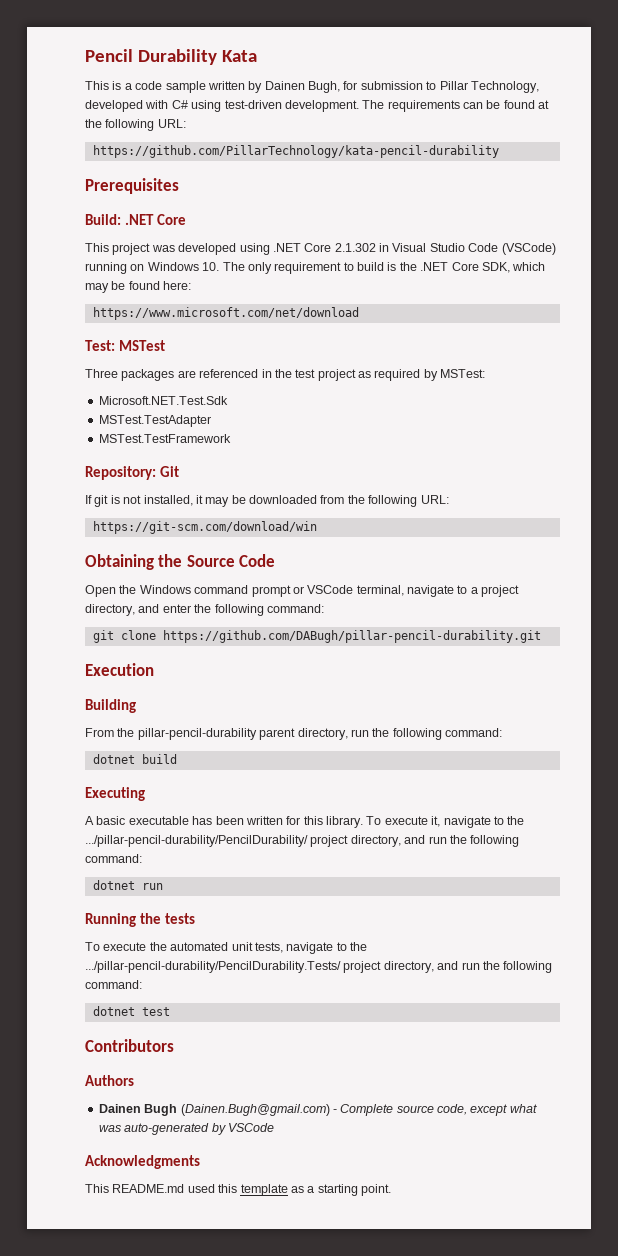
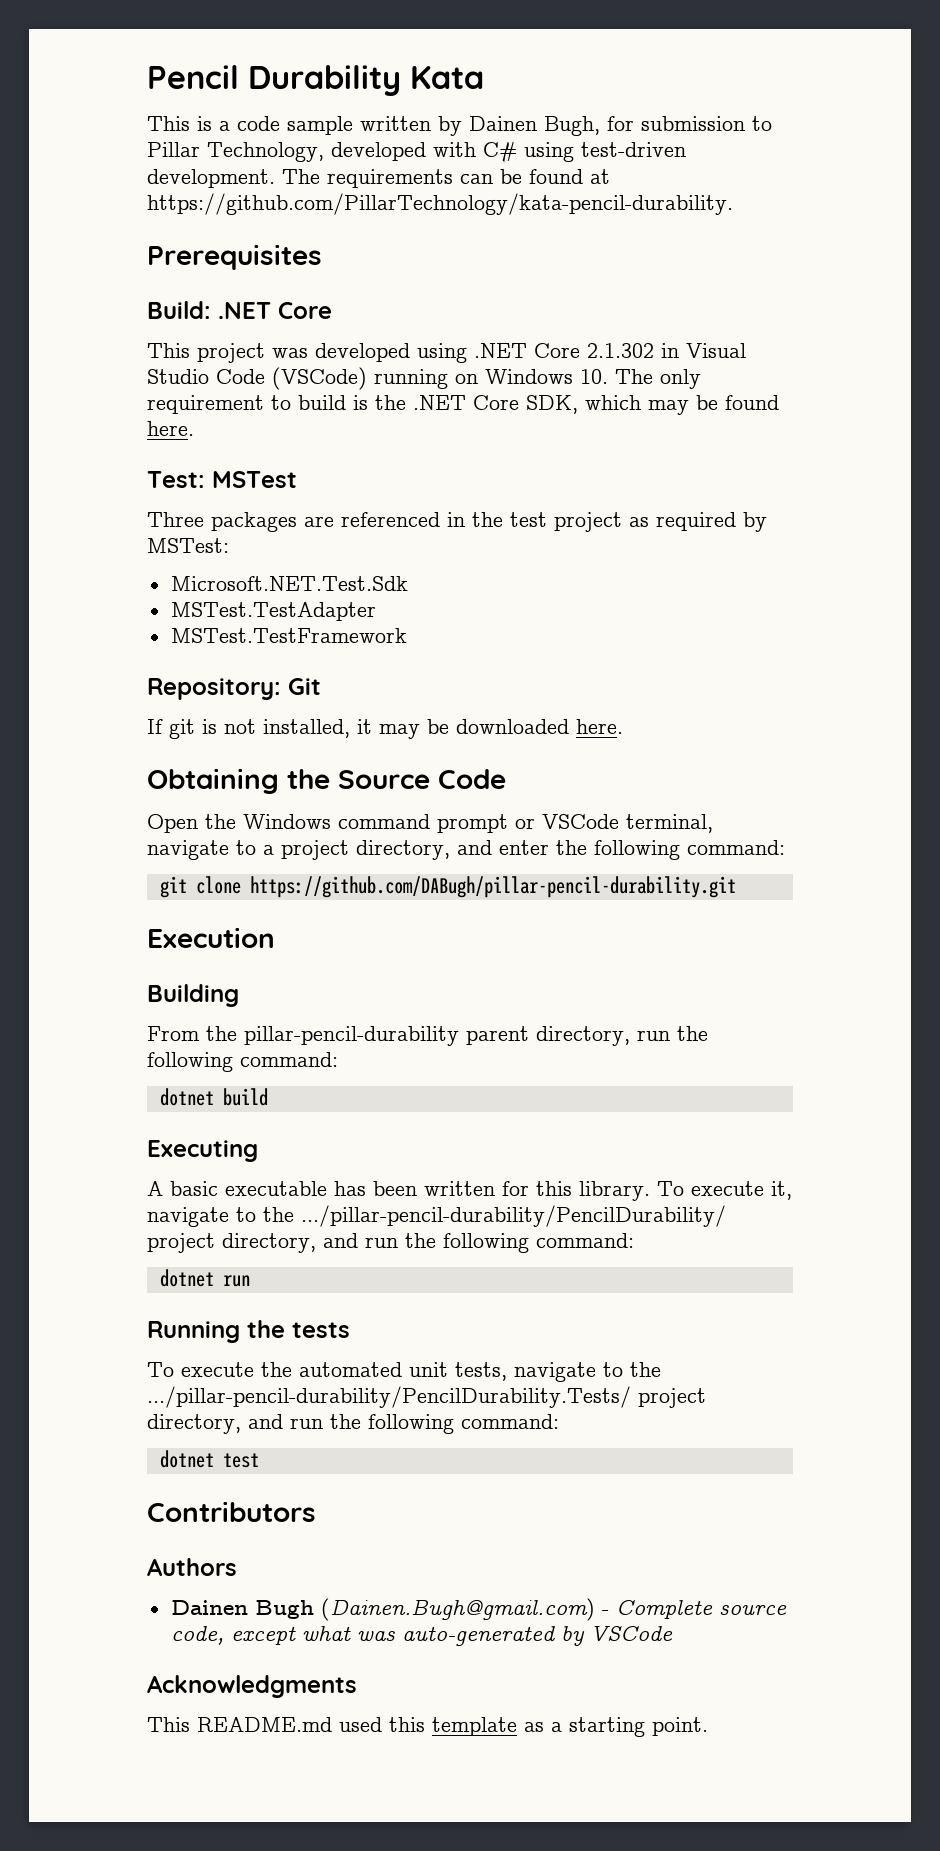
[85,119,186,131] [92,145,499,158] the following URL: // https://github.com/PillarTechnology/kata-pencil-durability -> [147,193,733,215] https://github.com/PillarTechnology/kata-pencil-durability.
[163,281,192,290] [92,307,359,320] here: // https://www.microsoft.com/net/download -> [147,421,194,436] here.
[320,495,449,507] [92,521,317,534] from the following URL: // https://git-scm.com/download/win -> [576,719,623,734] here.

